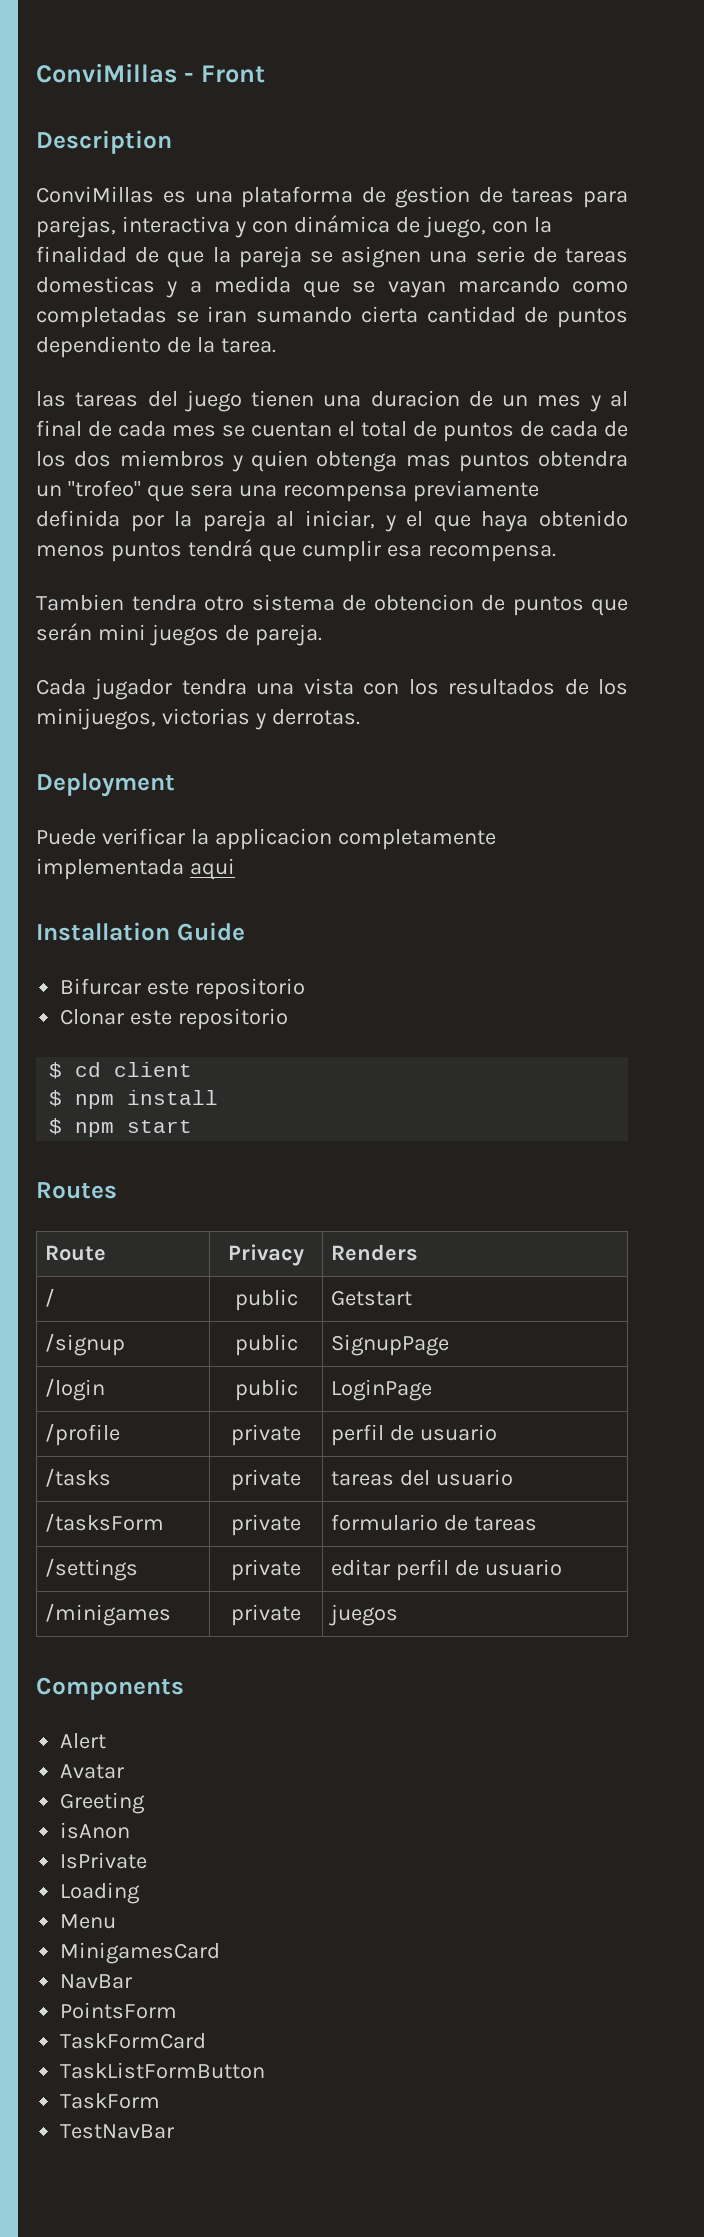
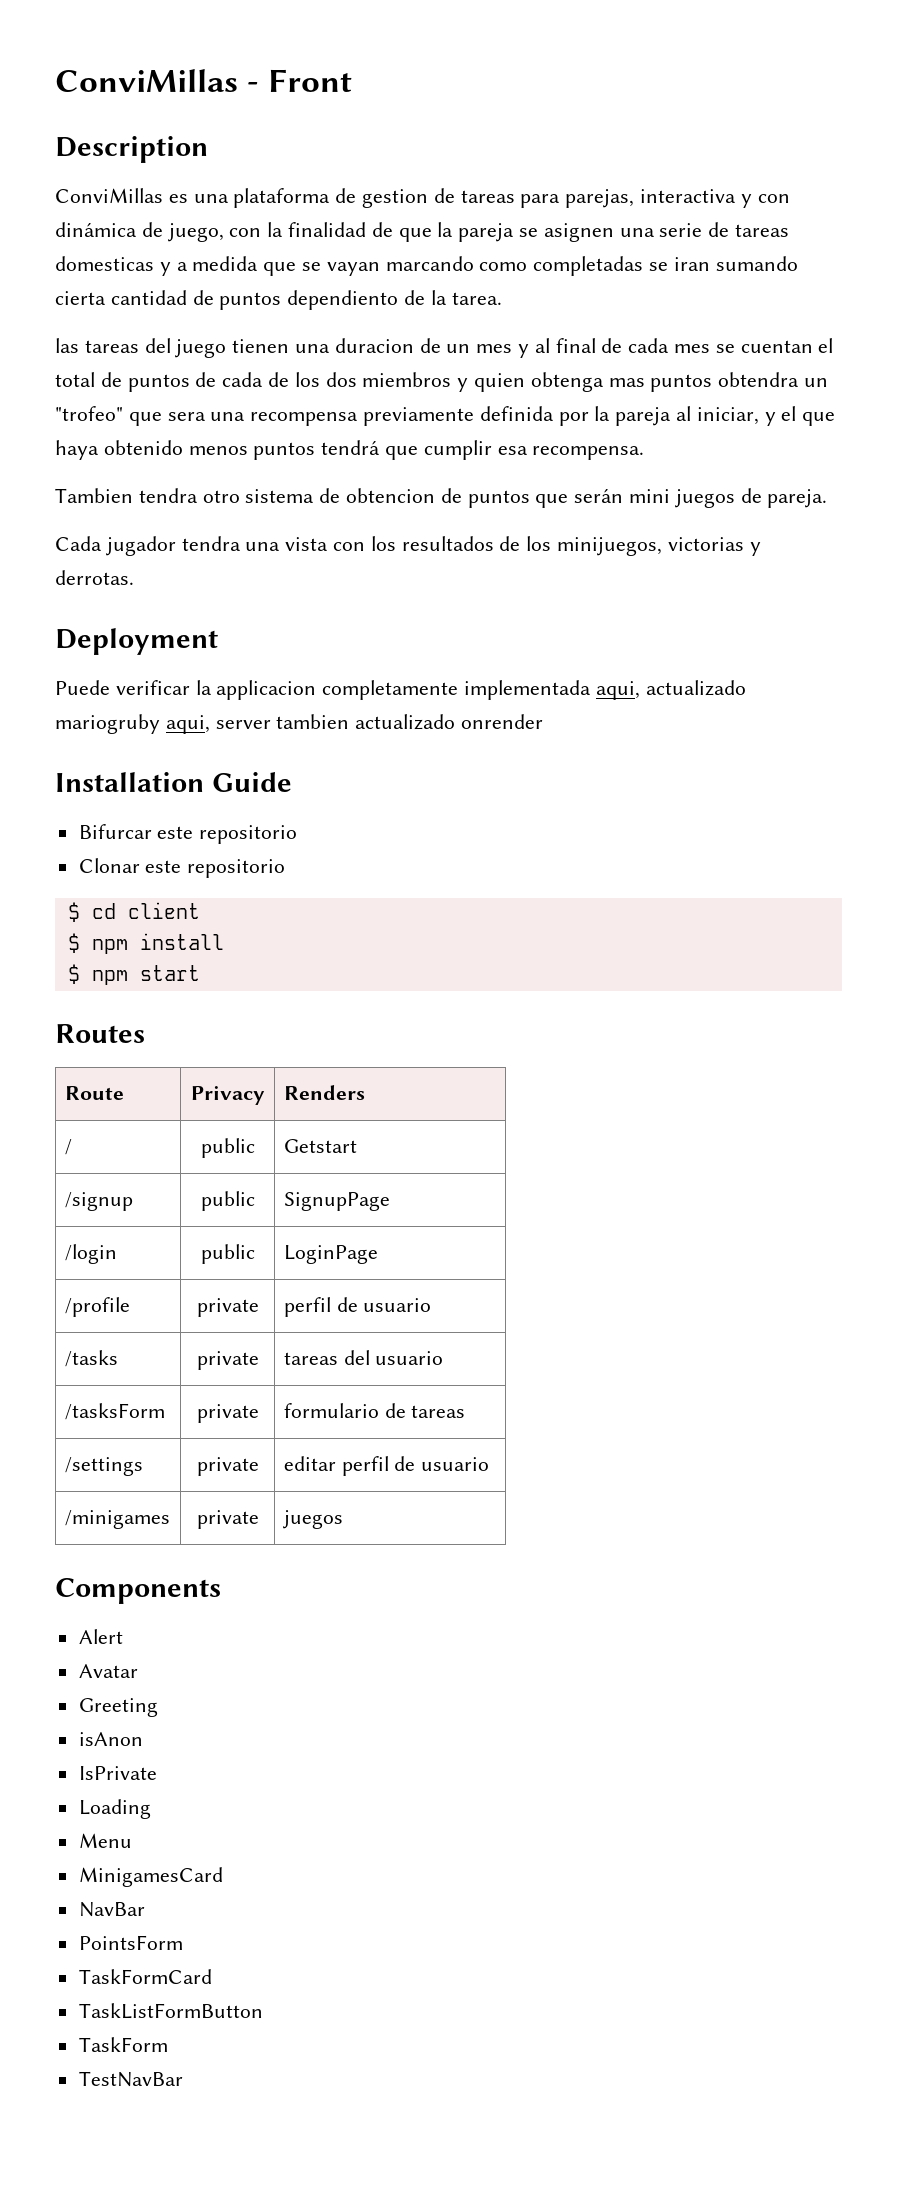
[189,858,235,880] aqui -> [595,680,746,700] [55,714,544,734] aqui, actualizado mariogruby aqui, server tambien actualizado onrender

